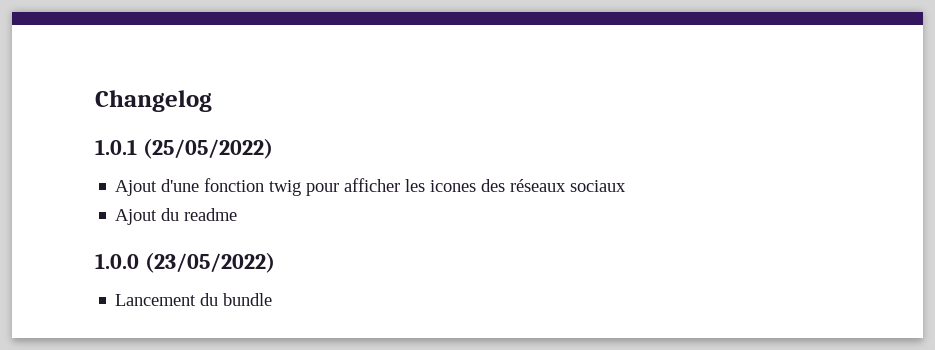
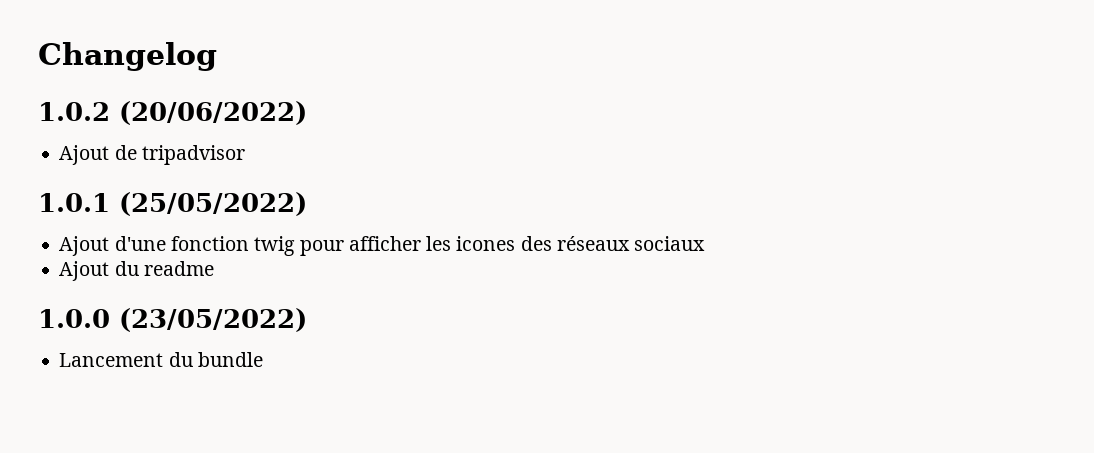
(212, 101) none -> [38,101,307,125] [59,145,245,165] // 1.0.2 (20/06/2022) // Ajout de tripadvisor

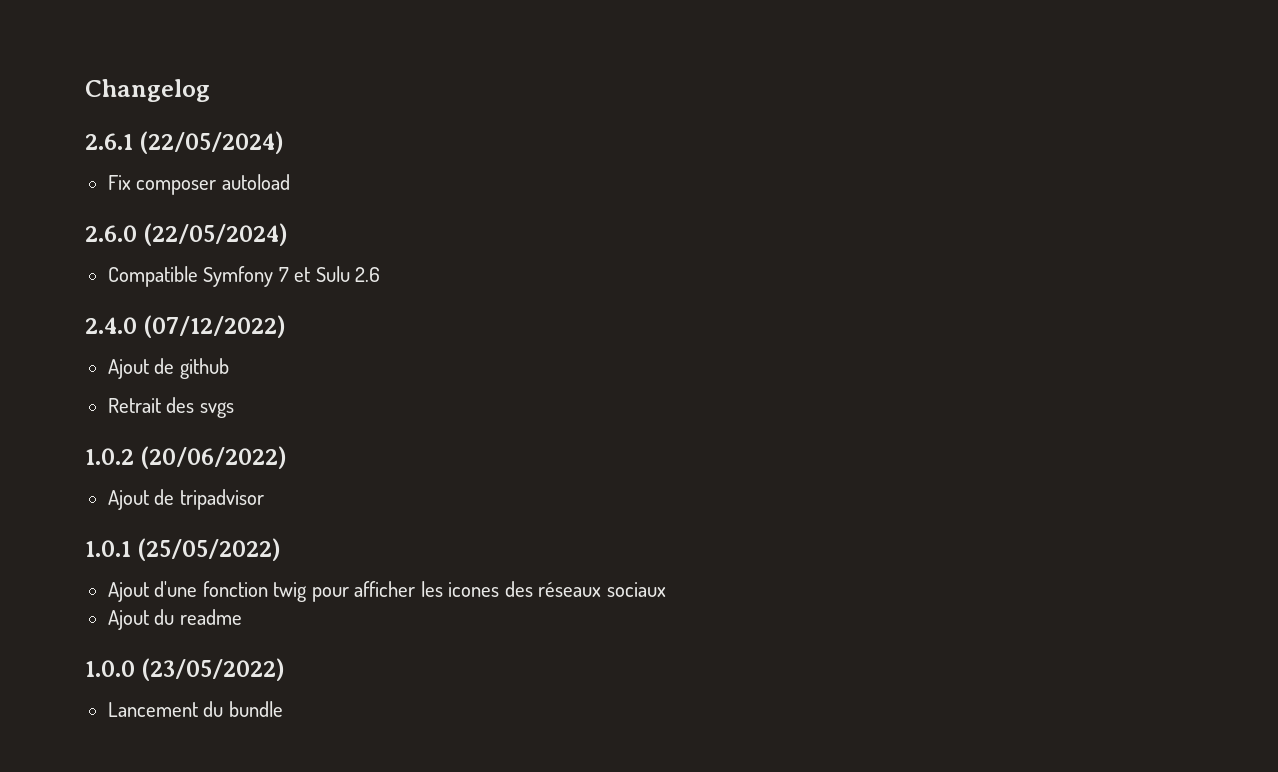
(217, 56) none -> [85,131,285,154] [107,174,290,195] [85,223,289,246] [107,266,381,287] [85,315,287,338] [107,358,229,379] [107,397,234,418] // 2.6.1 (22/05/2024) // Fix composer autoload // 2.6.0 (22/05/2024) // Compatible Symfony 7 et Sulu 2.6 // 2.4.0 (07/12/2022) // Ajout de github // Retrait des svgs

